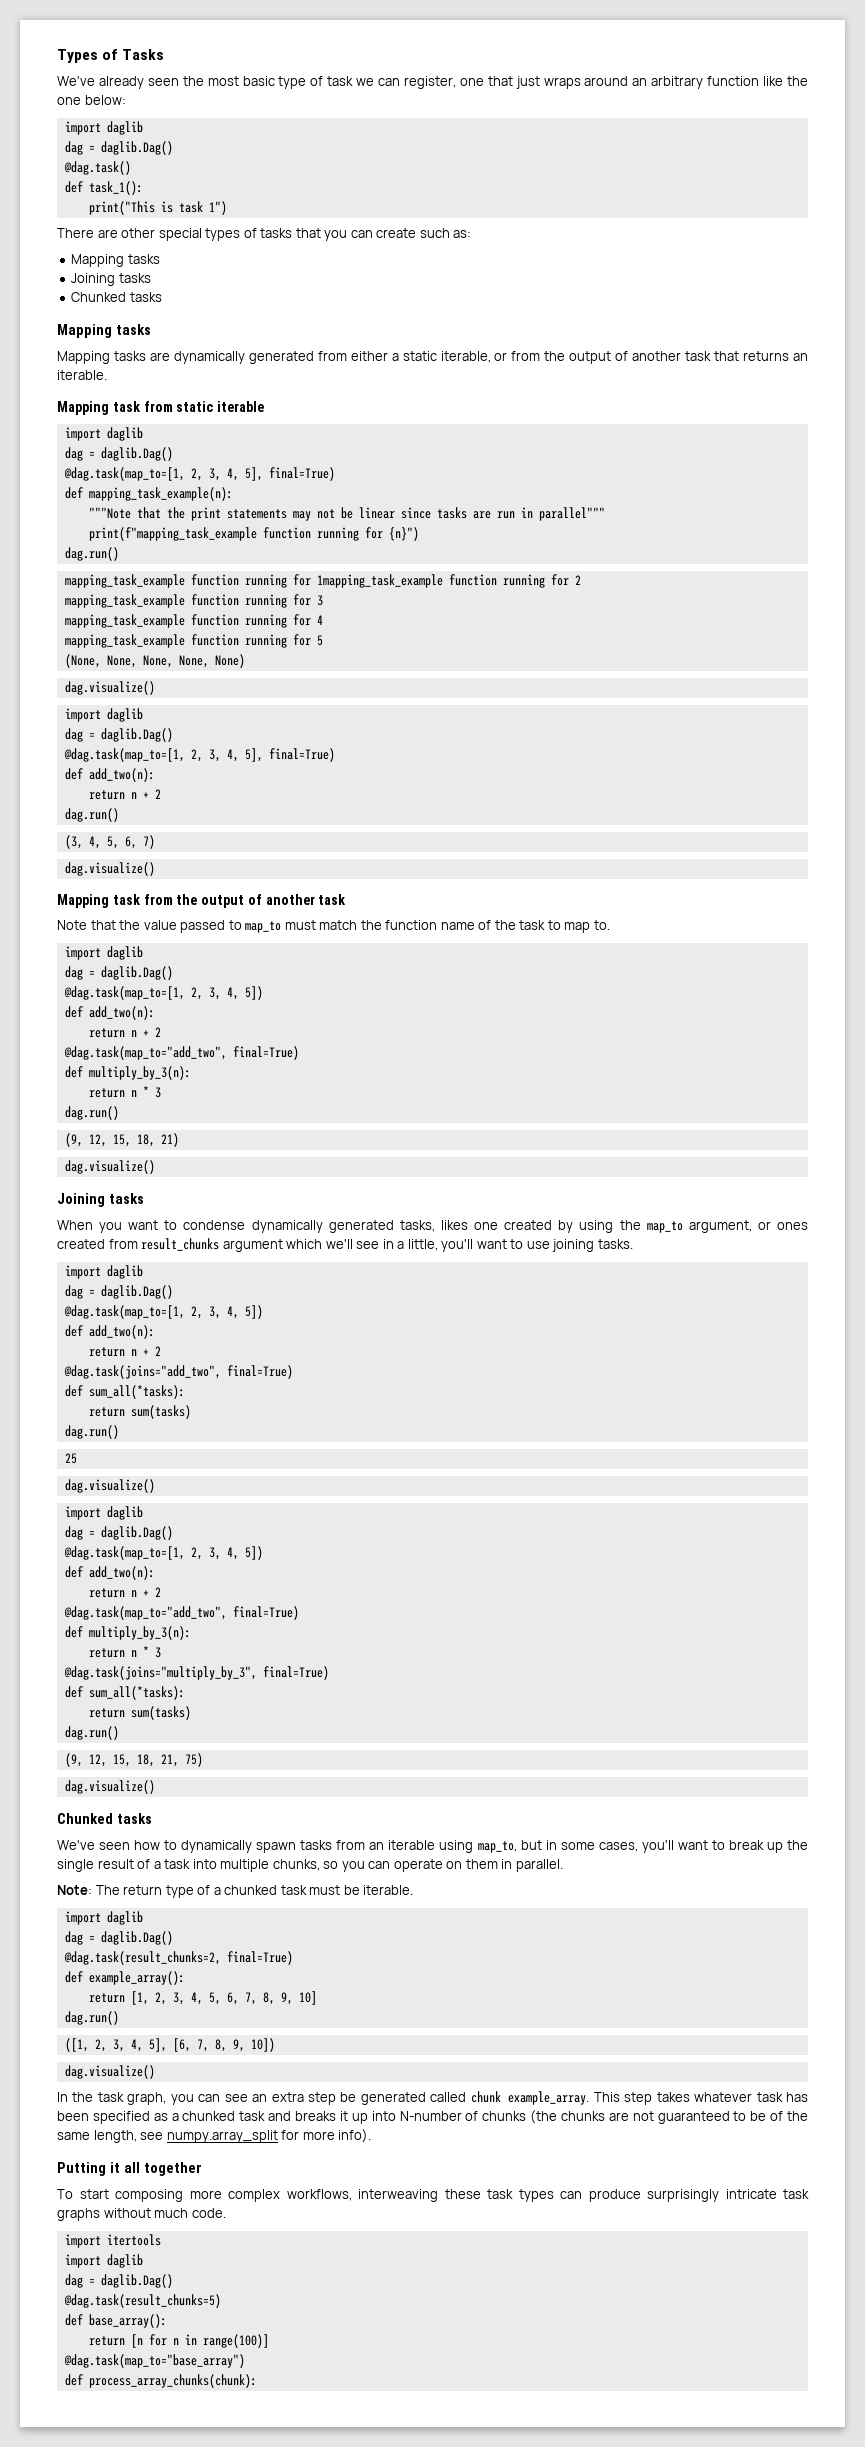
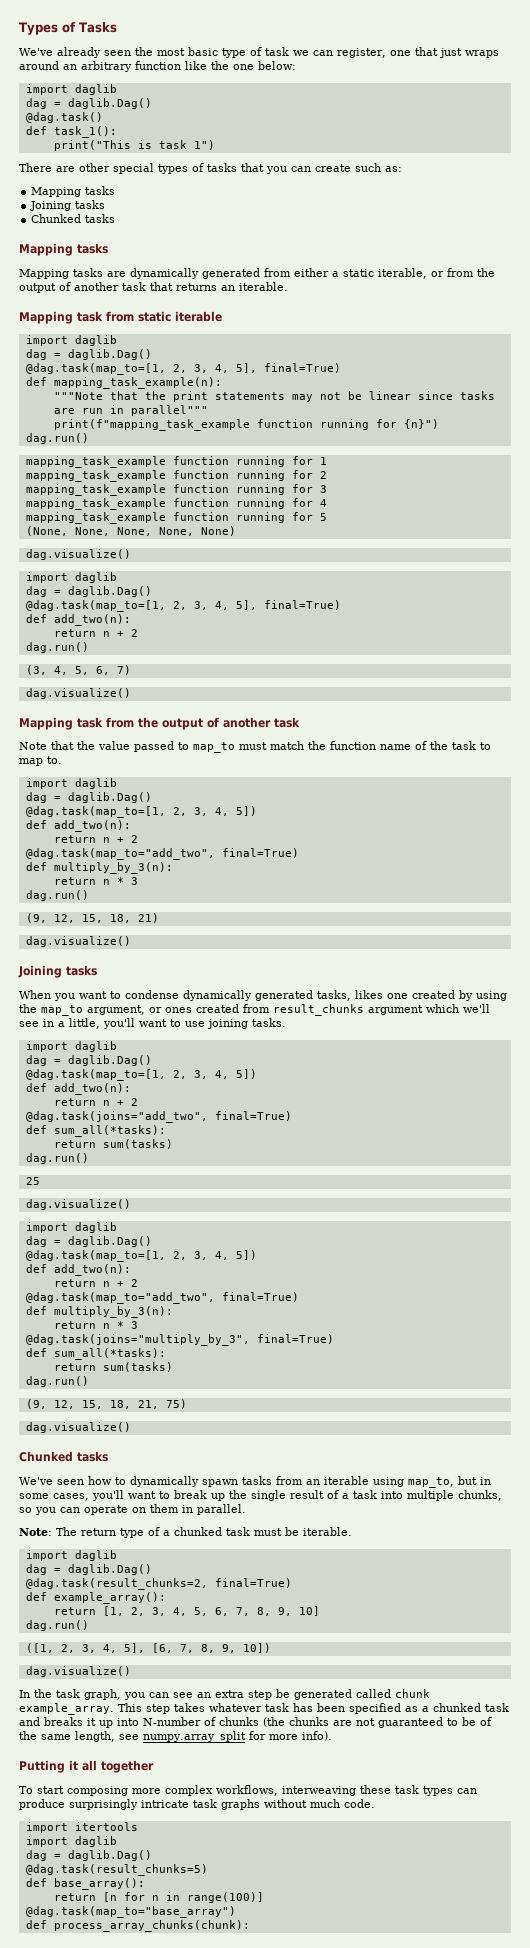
[316,574,443,588] 1mapping_task_example -> [319,457,327,465] [25,470,166,482] 1 // mapping_task_example

